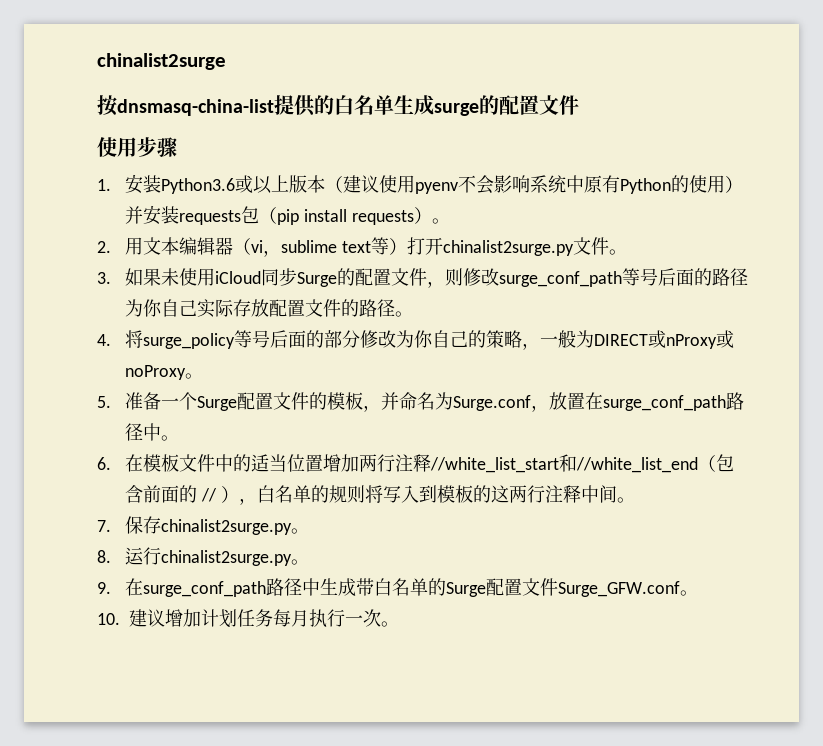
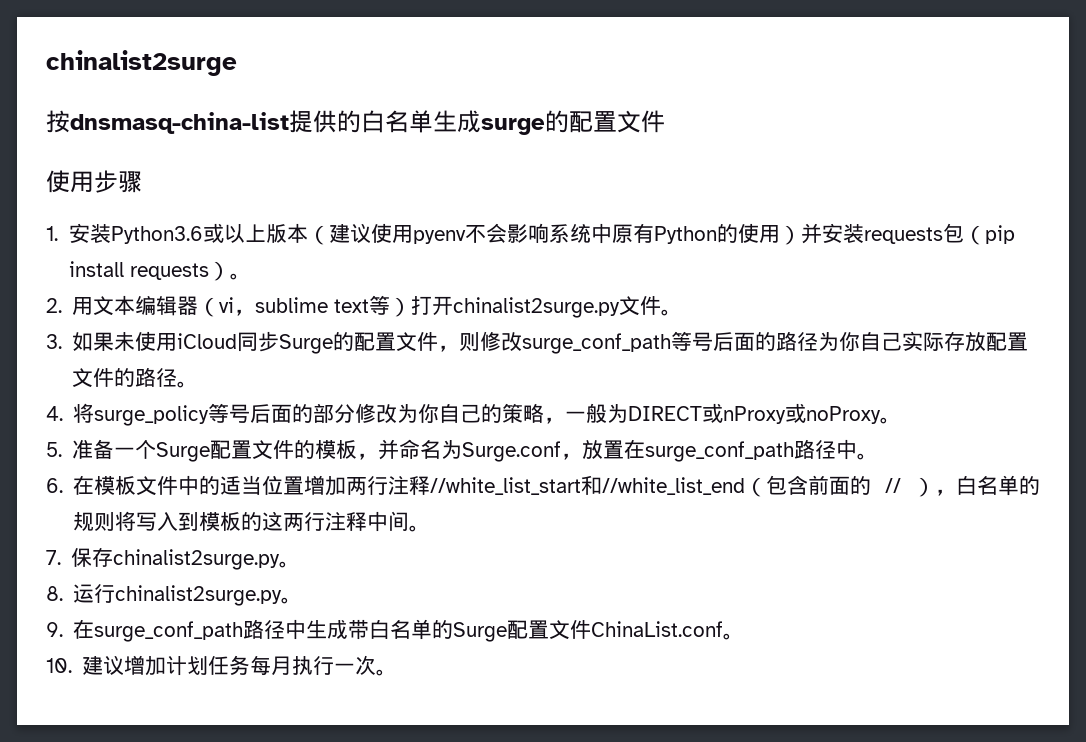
[558,581,681,597] Surge_GFW.conf -> [591,621,724,637] ChinaList.conf

